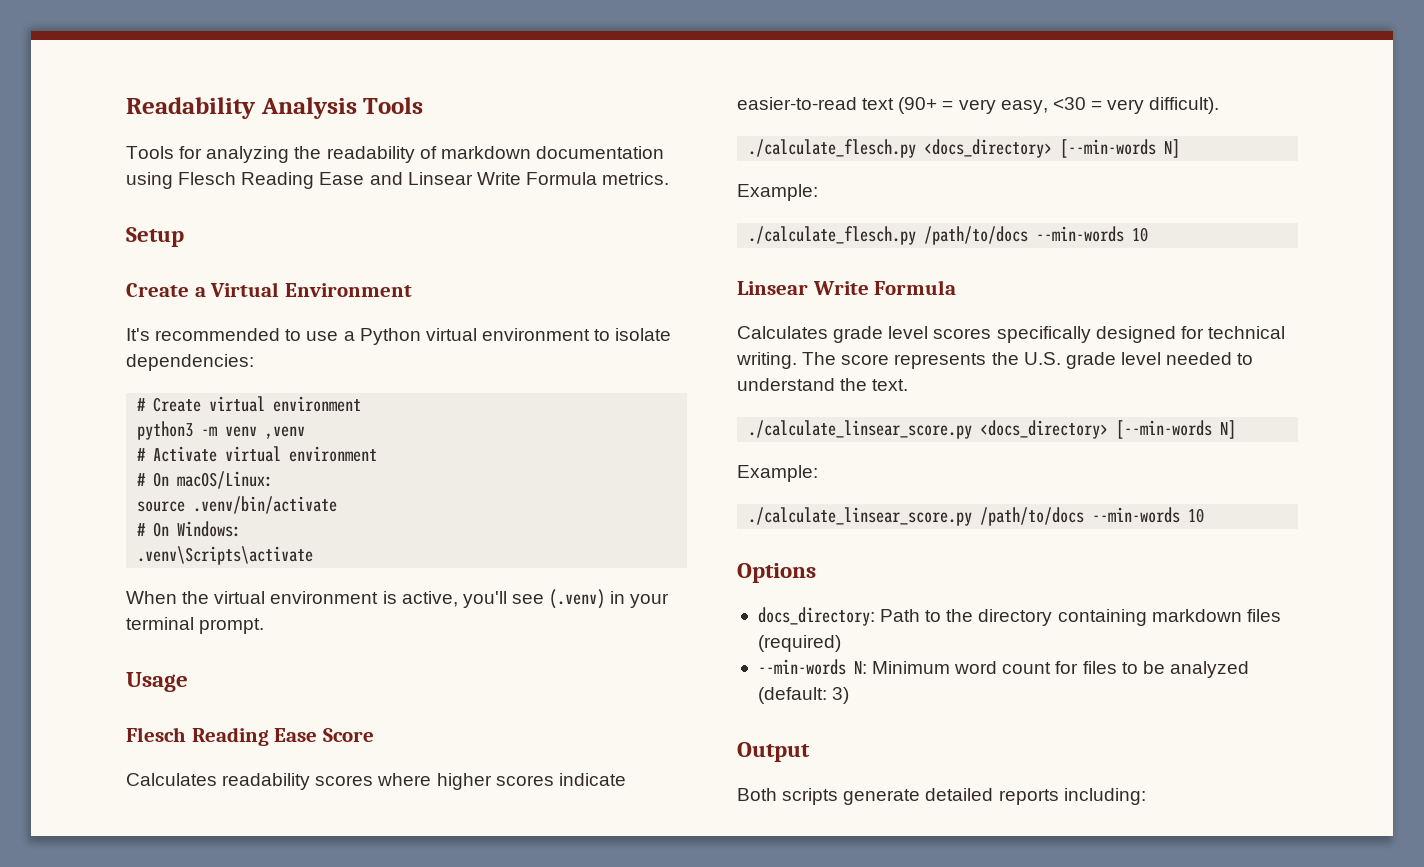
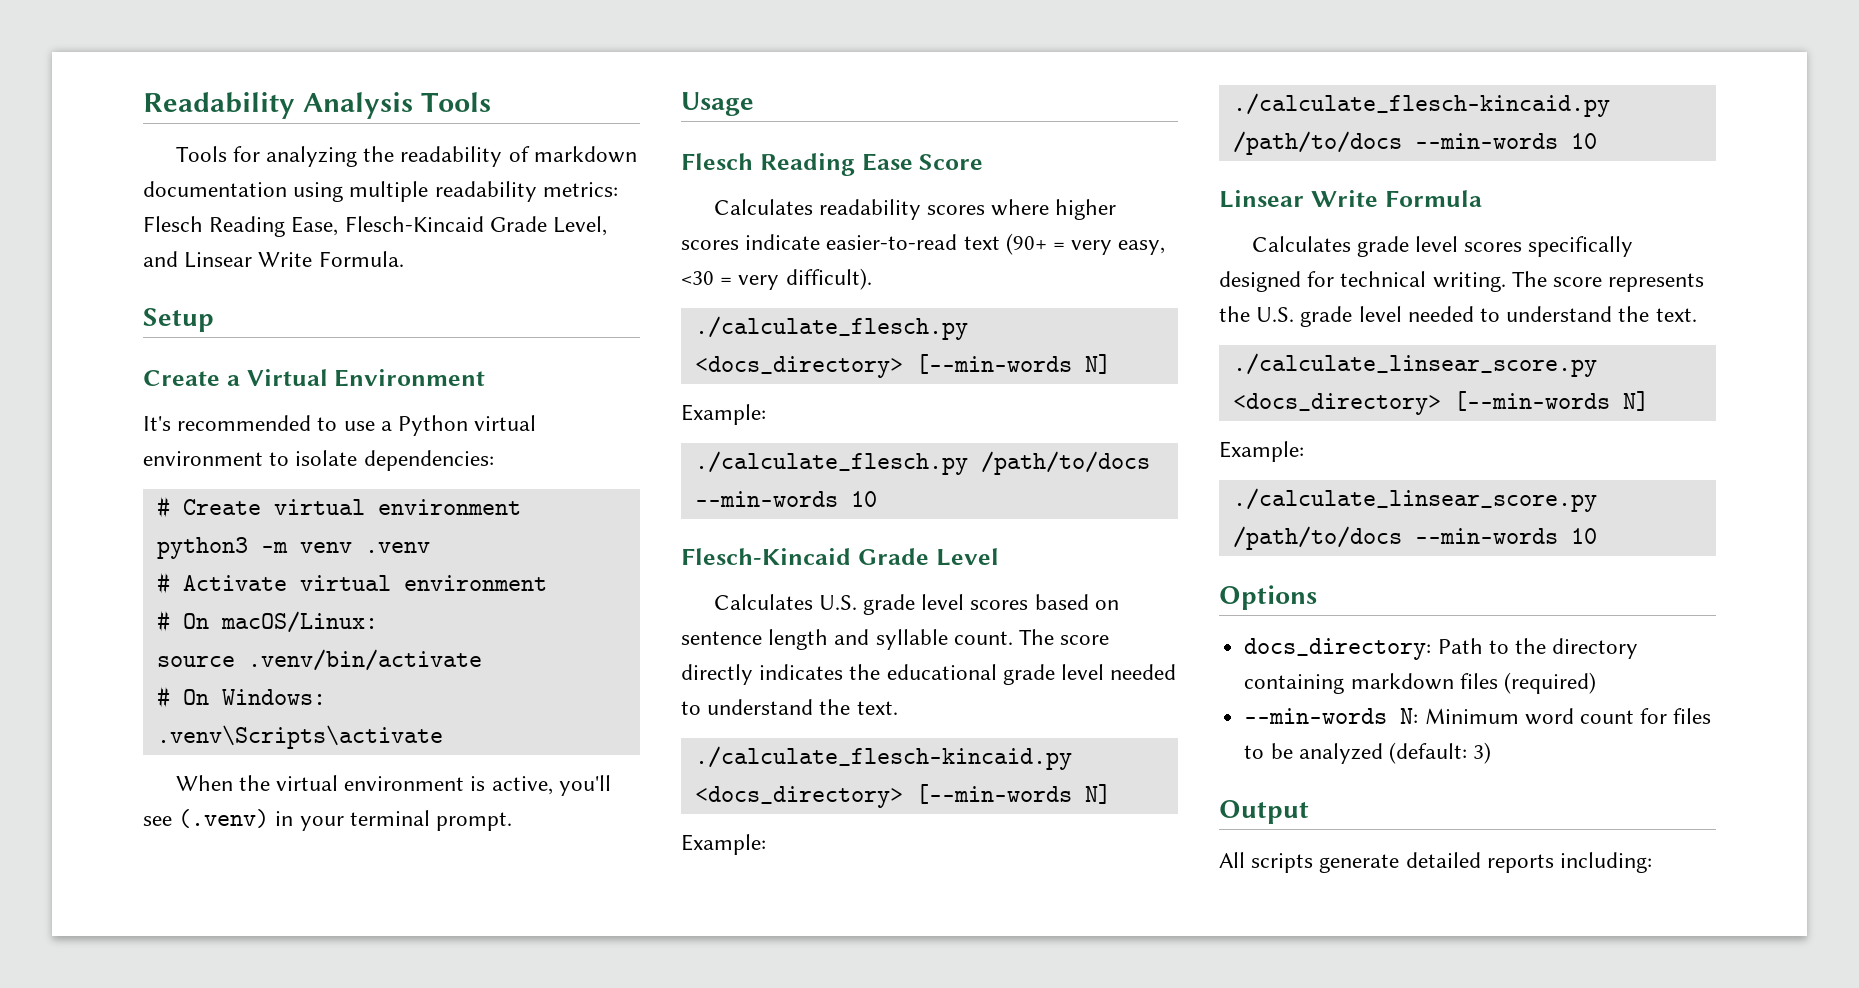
[178,172,365,189] Flesch Reading Ease -> [349,181,618,202] [143,216,608,237] multiple readability metrics: Flesch Reading Ease, Flesch-Kincaid Grade Level,
[525,172,670,185] Formula metrics. -> [318,251,404,267] Formula.
[265,426,306,439] ,venv -> [364,542,430,553] .venv
(1149, 234) none -> [681,548,999,566] [713,594,1119,615] [681,629,1110,650] [681,664,1177,685] [681,699,898,715] [694,746,1072,770] [694,784,1111,808] [681,834,766,855] [1232,93,1610,117] [1232,131,1597,155] // Flesch-Kincaid Grade Level // Calculates U.S. grade level scores based on sentence length and syllable count. The score directly indicates the educational grade level needed to understand the text. // ./calculate_flesch-kincaid.py <docs_directory> [--min-words N] // Example: // ./calculate_flesch-kincaid.py /path/to/docs --min-words 10
[737,788,777,801] Both -> [1219,852,1245,868] All

